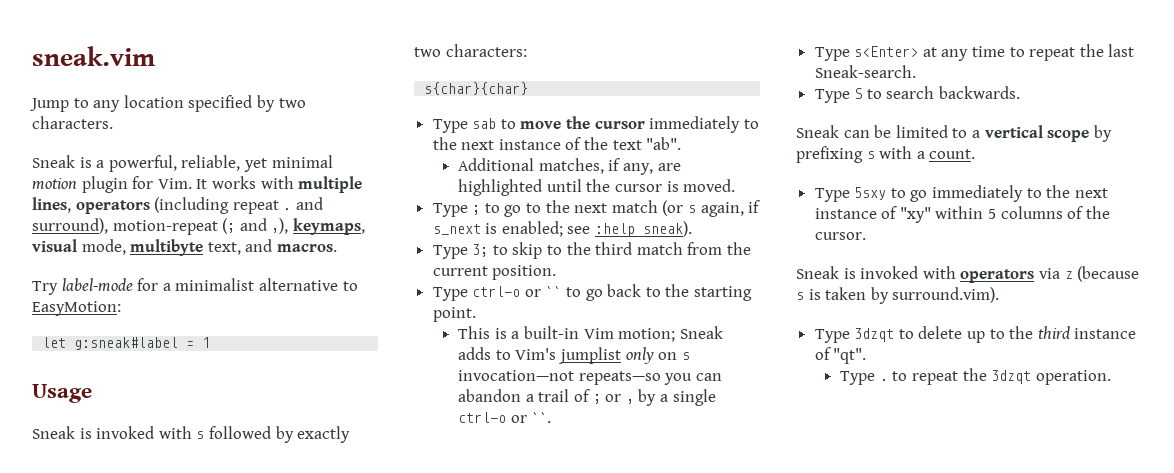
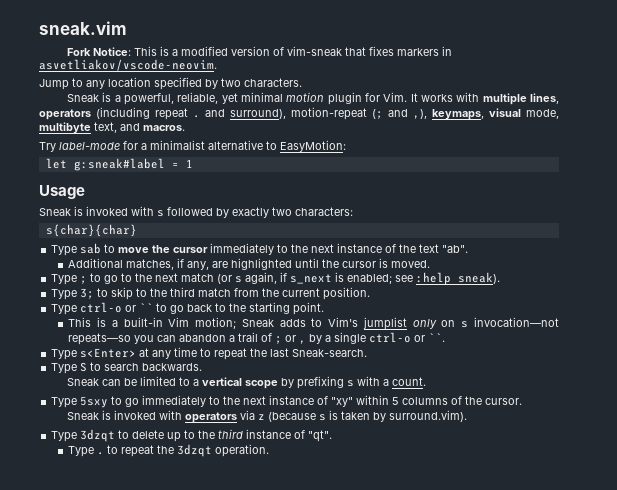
(155, 56) none -> [67,46,453,56] [39,59,217,71] // Fork Notice: This is a modified version of vim-sneak that fixes markers in asvetliakov/vscode-neovim.

